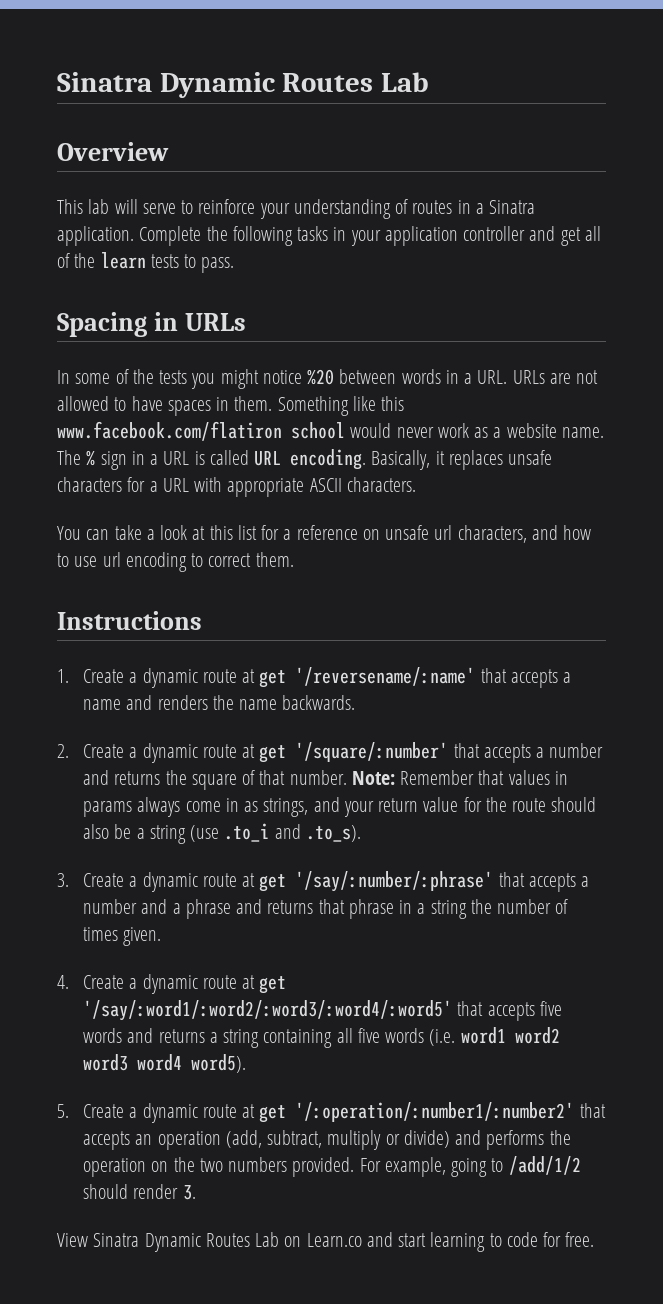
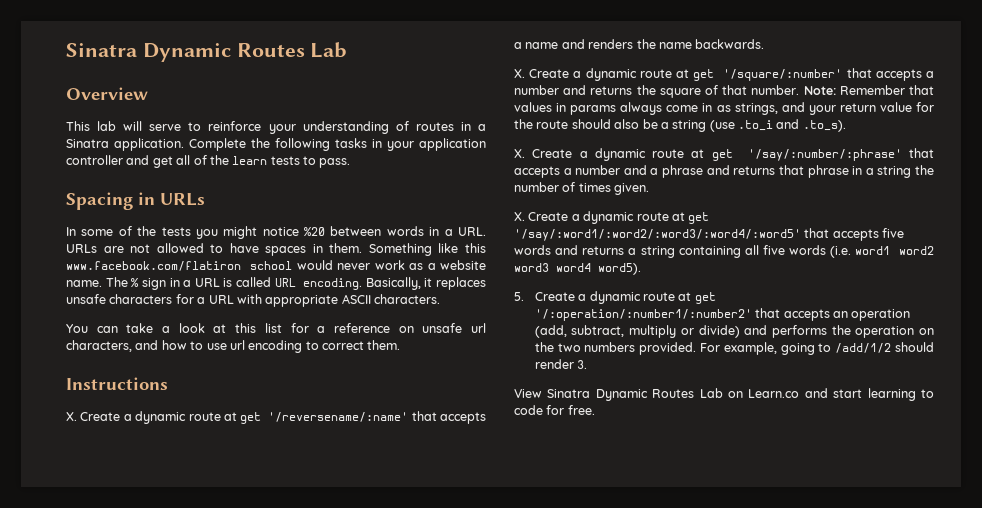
[57,669,69,683] 1. -> [66,412,77,421] X.
[57,744,69,758] 2. -> [514,69,525,78] X.
[57,873,69,887] 3. -> [514,149,525,158] X.
[57,975,69,989] 4. -> [514,212,525,221] X.

